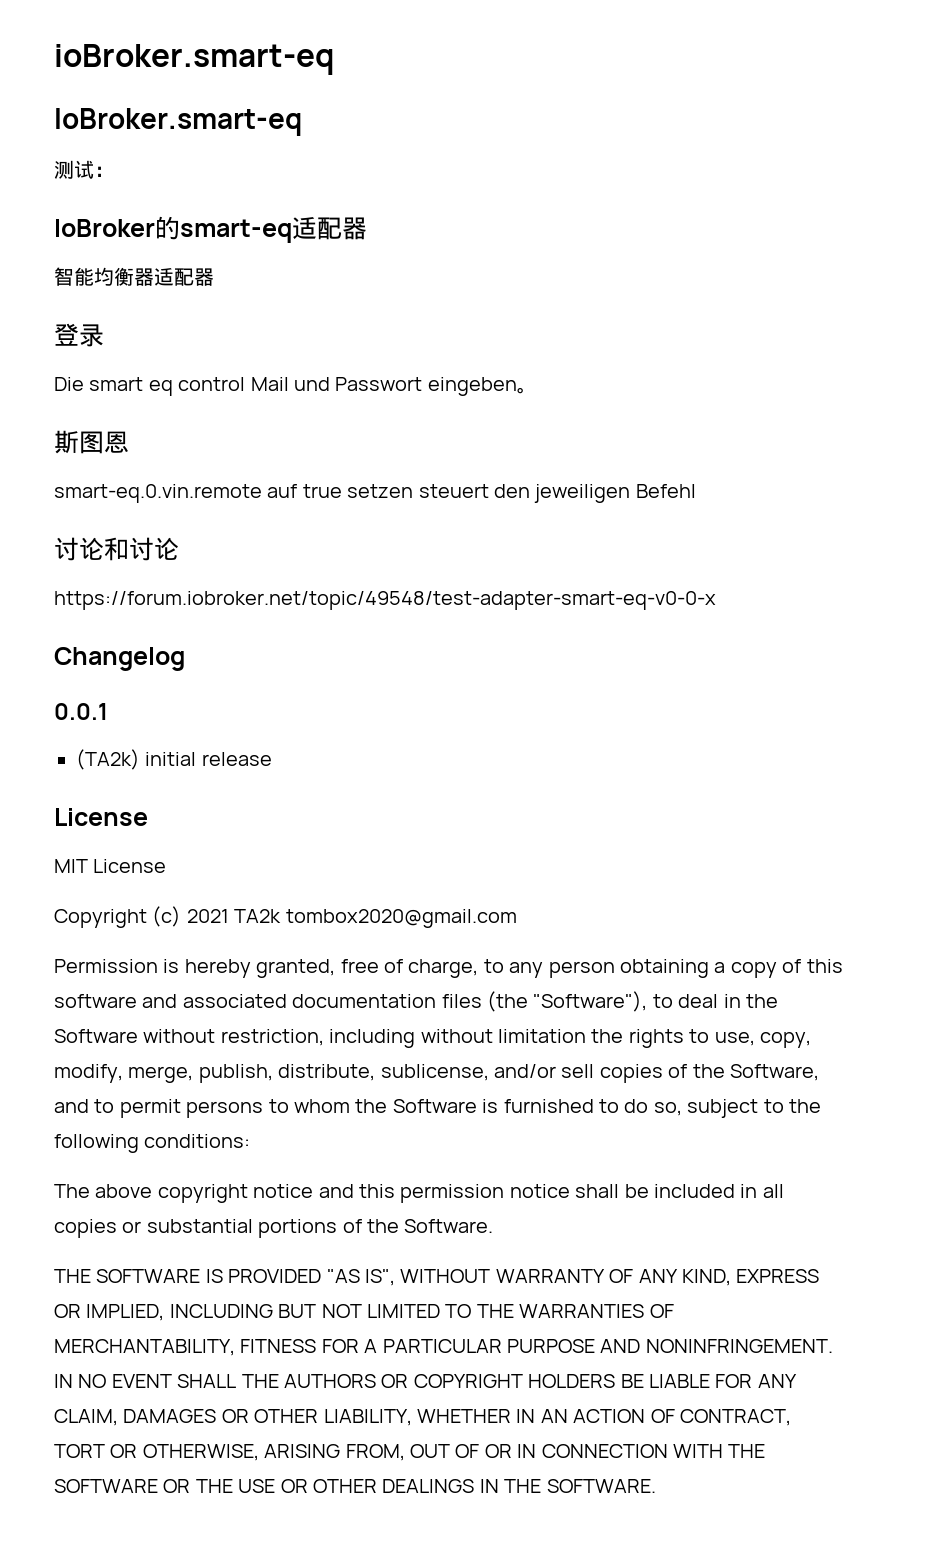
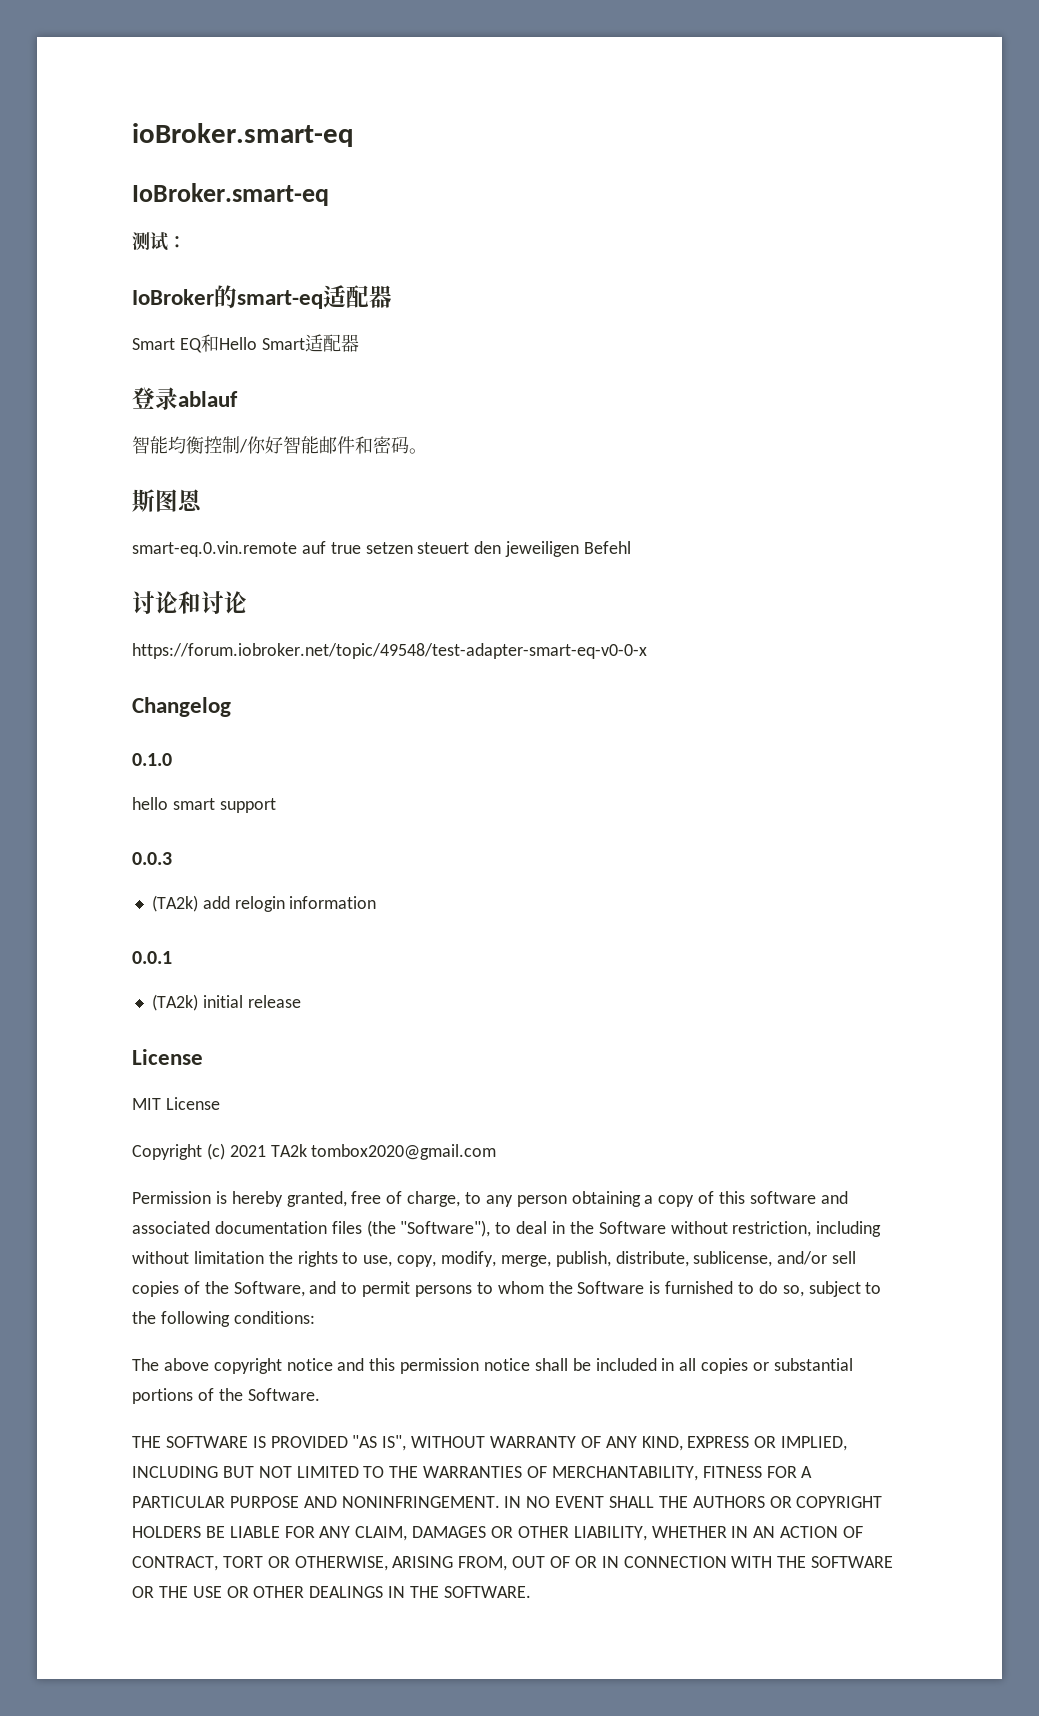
[54,267,214,286] [54,323,104,347] [54,377,517,396] 智能均衡器适配器 // 登录 // Die smart eq control Mail und Passwort eingeben -> [132,334,359,353] [132,387,238,410] [132,436,409,454] Smart EQ和Hello Smart适配器 // 登录ablauf // 智能均衡控制/你好智能邮件和密码
(185, 659) none -> [132,753,172,766] [132,797,276,813] [132,852,172,865] [151,895,377,912] // 0.1.0 // hello smart support // 0.0.3 // (TA2k) add relogin information

